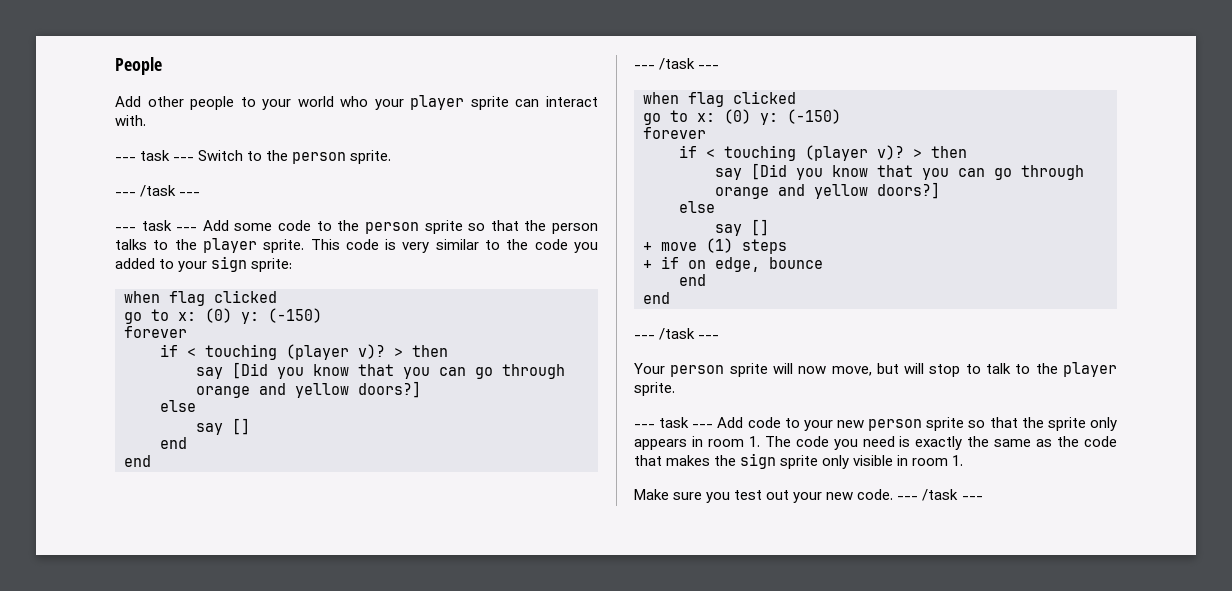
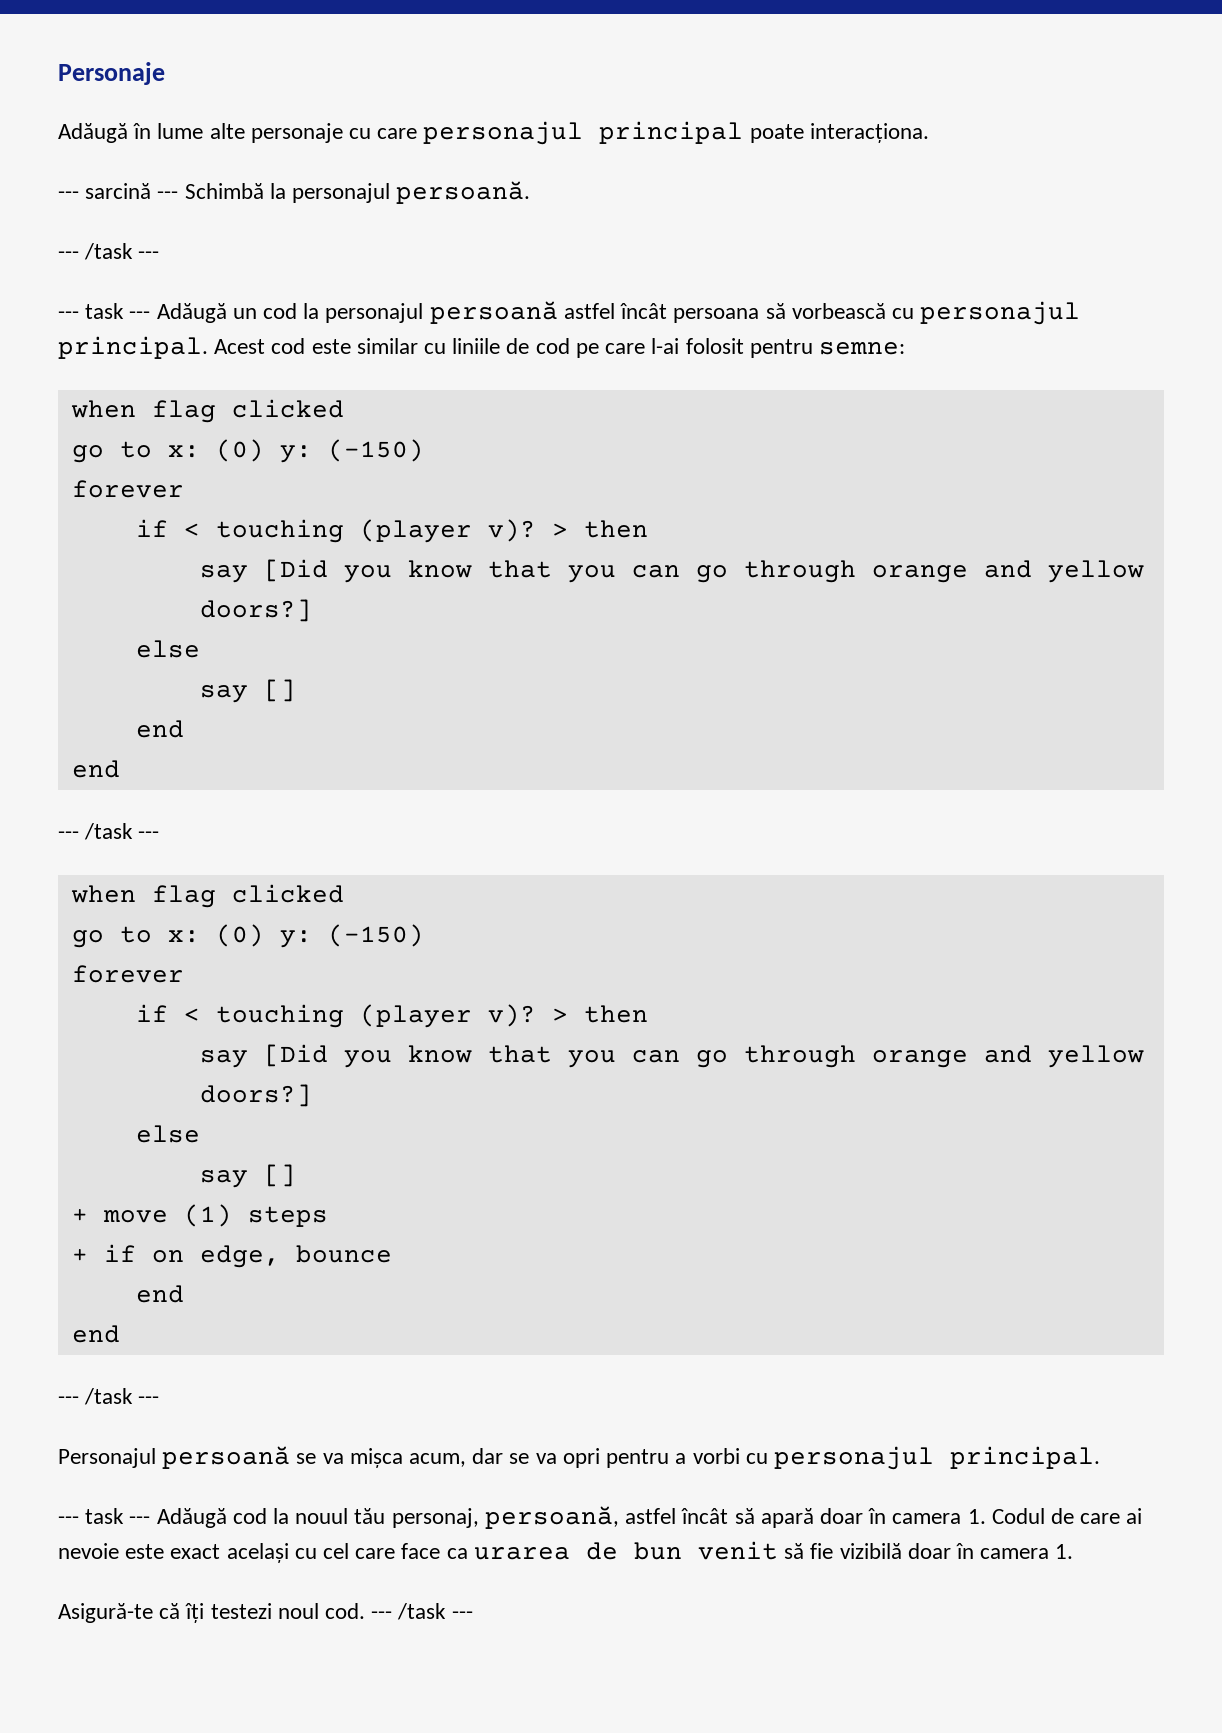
[115,57,162,75] [115,95,599,110] [115,115,146,126] [115,150,392,164] People // Add other people to your world who your player sprite can interact with. // --- task --- Switch to the person sprite. -> [58,62,165,85] [58,121,929,145] [58,181,531,204] Personaje // Adăugă în lume alte personaje cu care personajul principal poate interacționa. // --- sarcină --- Schimbă la personajul persoană.
[202,220,599,234] [115,238,599,253] [115,256,293,272] Add some code to the person sprite so that the person talks to the player sprite. This code is very similar to the code you added to your sign sprite: -> [156,301,1081,325] [58,336,905,359] Adăugă un cod la personajul persoană astfel încât persoana să vorbească cu personajul principal. Acest cod este similar cu liniile de cod pe care l-ai folosit pentru semne:
[634,362,1118,377] [634,382,675,396] [634,417,1117,431] [634,436,1117,450] [634,453,964,469] [634,489,894,503] Your person sprite will now move, but will stop to talk to the player sprite. // --- task --- Add code to your new person sprite so that the sprite only appears in room 1. The code you need is exactly the same as the code that makes the sign sprite only visible in room 1. // Make sure you test out your new code. -> [58,1446,1100,1470] [58,1506,1143,1529] [58,1541,1074,1563] [58,1603,366,1623] Personajul persoană se va mișca acum, dar se va opri pentru a vorbi cu personajul principal. // --- task --- Adăugă cod la nouul tău personaj, persoană, astfel încât să apară doar în camera 1. Codul de care ai nevoie este exact același cu cel care face ca urarea de bun venit să fie vizibilă doar în camera 1. // Asigură-te că îți testezi noul cod.

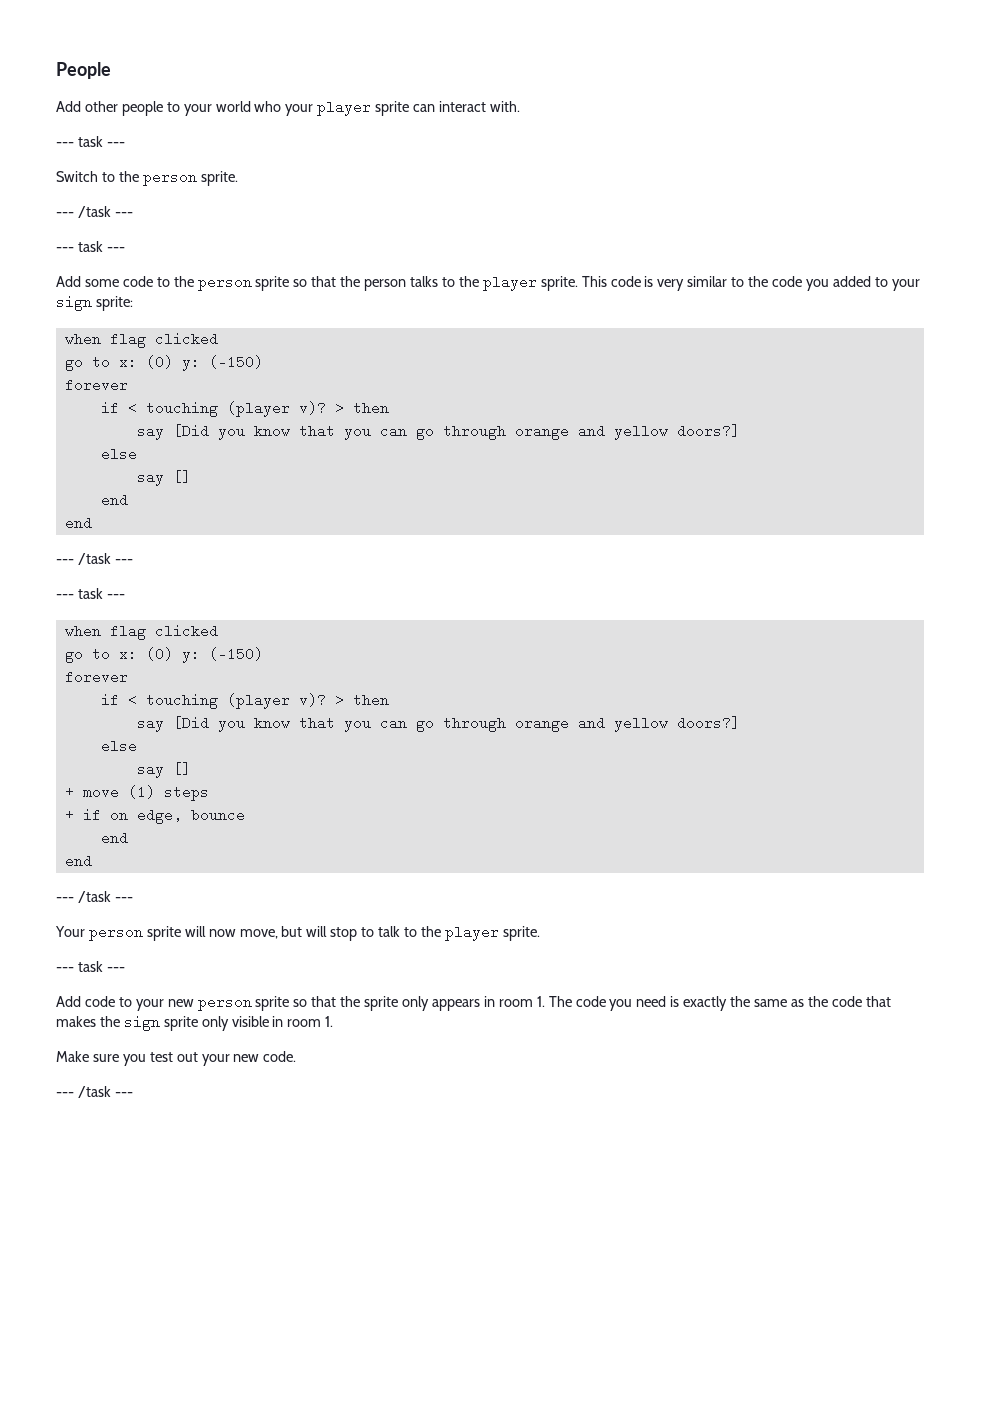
[58,62,165,85] [58,121,929,145] [58,181,531,204] [58,243,160,260] [58,301,1081,325] [58,336,905,359] Personaje // Adăugă în lume alte personaje cu care personajul principal poate interacționa. // --- sarcină --- Schimbă la personajul persoană. // --- /task --- // --- task --- Adăugă un cod la personajul persoană astfel încât persoana să vorbească cu personajul principal. Acest cod este similar cu liniile de cod pe care l-ai folosit pentru semne: -> [56,62,111,79] [56,100,520,116] [56,136,125,147] [56,170,238,186] [56,206,133,218] [56,241,125,252] [56,275,920,291] [56,296,133,311] People // Add other people to your world who your player sprite can interact with. // --- task --- // Switch to the person sprite. // --- /task --- // --- task --- // Add some code to the person sprite so that the person talks to the player sprite. This code is very similar to the code you added to your sign sprite:
(160, 835) none -> [56,588,125,599] // --- task ---
[58,1446,1100,1470] [58,1506,1143,1529] [58,1541,1074,1563] [58,1603,366,1623] Personajul persoană se va mișca acum, dar se va opri pentru a vorbi cu personajul principal. // --- task --- Adăugă cod la nouul tău personaj, persoană, astfel încât să apară doar în camera 1. Codul de care ai nevoie este exact același cu cel care face ca urarea de bun venit să fie vizibilă doar în camera 1. // Asigură-te că îți testezi noul cod. -> [55,925,540,941] [56,961,125,972] [56,995,891,1011] [56,1016,334,1031] [56,1051,297,1066] Your person sprite will now move, but will stop to talk to the player sprite. // --- task --- // Add code to your new person sprite so that the sprite only appears in room 1. The code you need is exactly the same as the code that makes the sign sprite only visible in room 1. // Make sure you test out your new code. //

